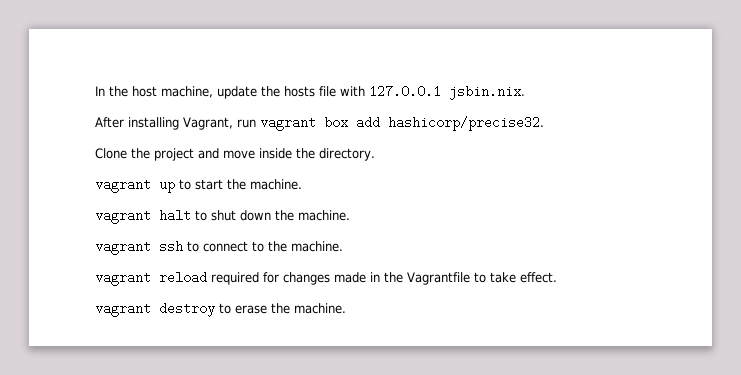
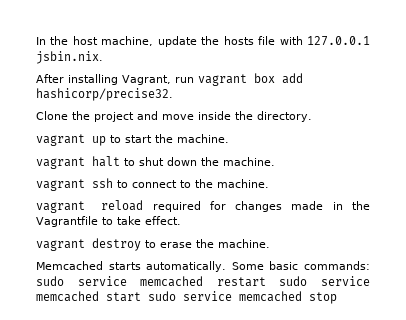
(346, 308) none -> [36,261,370,272] [36,276,370,287] [36,291,337,304] // Memcached starts automatically. Some basic commands: sudo service memcached restart sudo service memcached start sudo service memcached stop

